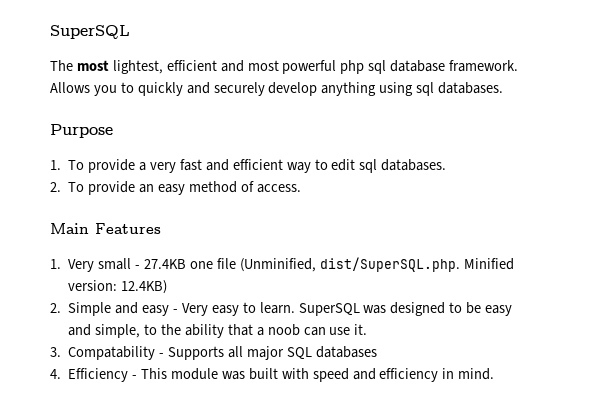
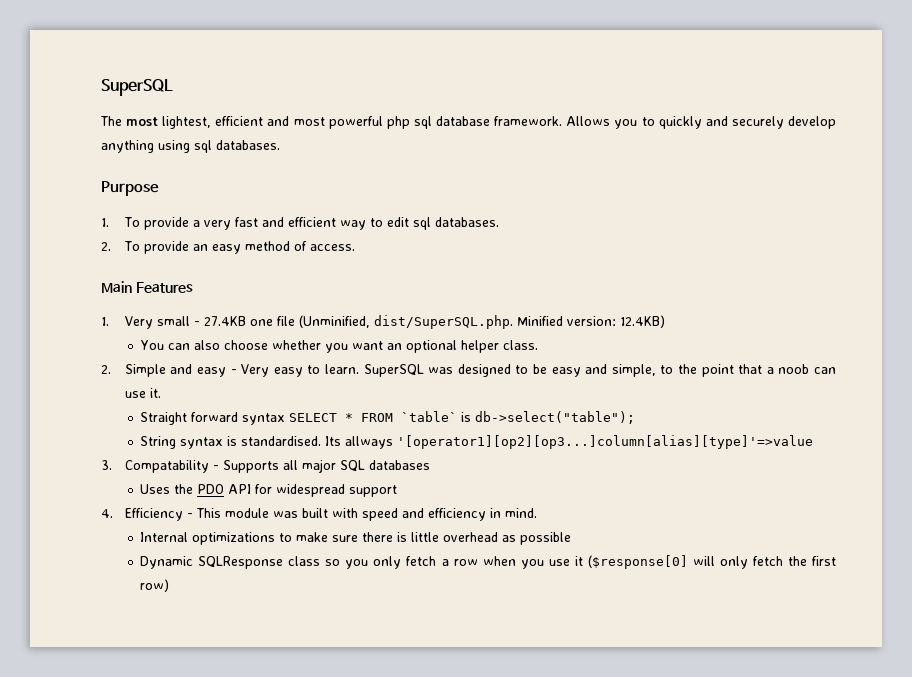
(168, 287) none -> [140,340,539,353] // You can also choose whether you want an optional helper class.
[184,324,224,338] ability -> [701,364,734,377] point
(368, 329) none -> [140,411,636,425] [140,435,814,449] // Straight forward syntax SELECT * FROM `table` is db->select("table"); // String syntax is standardised. Its allways '[operator1][op2][op3...]column[alias][type]'=>value
(377, 352) none -> [140,484,398,497] // Uses the PDO API for widespread support
(495, 374) none -> [140,532,572,545] [140,555,836,569] [140,579,170,592] // Internal optimizations to make sure there is little overhead as possible // Dynamic SQLResponse class so you only fetch a row when you use it ($response[0] will only fetch the first row)

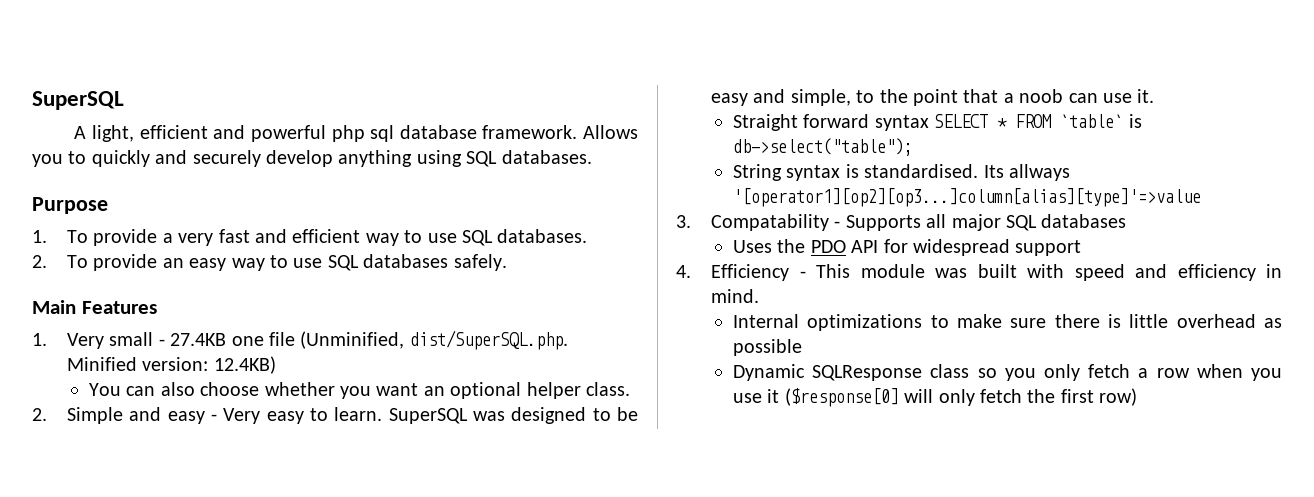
[100,116,212,129] The most lightest, -> [74,125,135,142] A light,
[293,117,325,126] most -> (246, 132) none
[194,140,212,153] sql -> [466,151,498,167] SQL
[386,217,431,230] edit sql -> [427,230,494,246] use SQL
[244,241,355,251] method of access. -> [231,254,507,271] way to use SQL databases safely.

